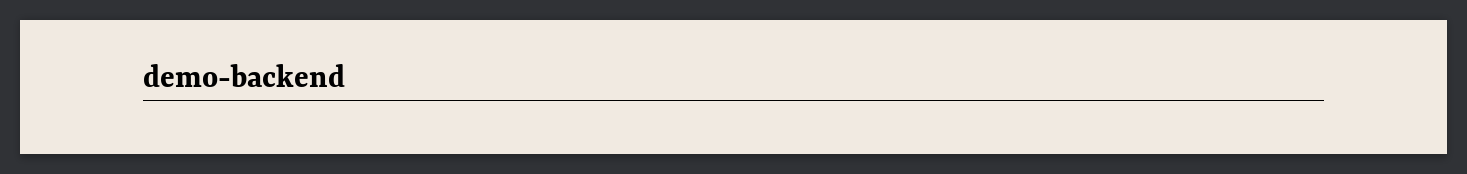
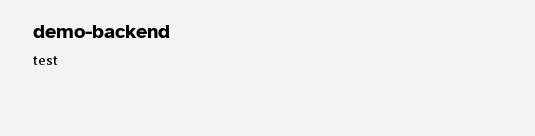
(345, 75) none -> [33,56,58,65] // test

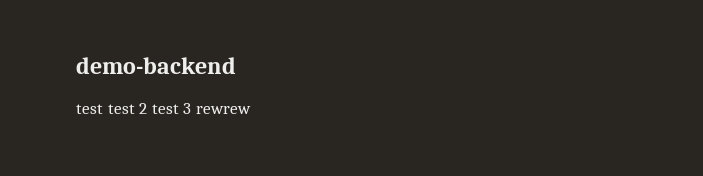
(58, 60) none -> [107,103,251,114] test 2 test 3 rewrew

